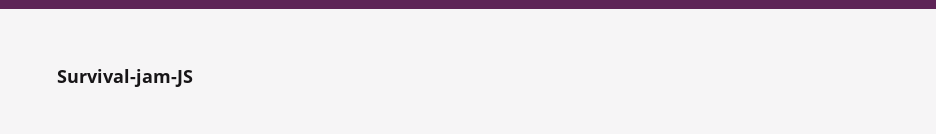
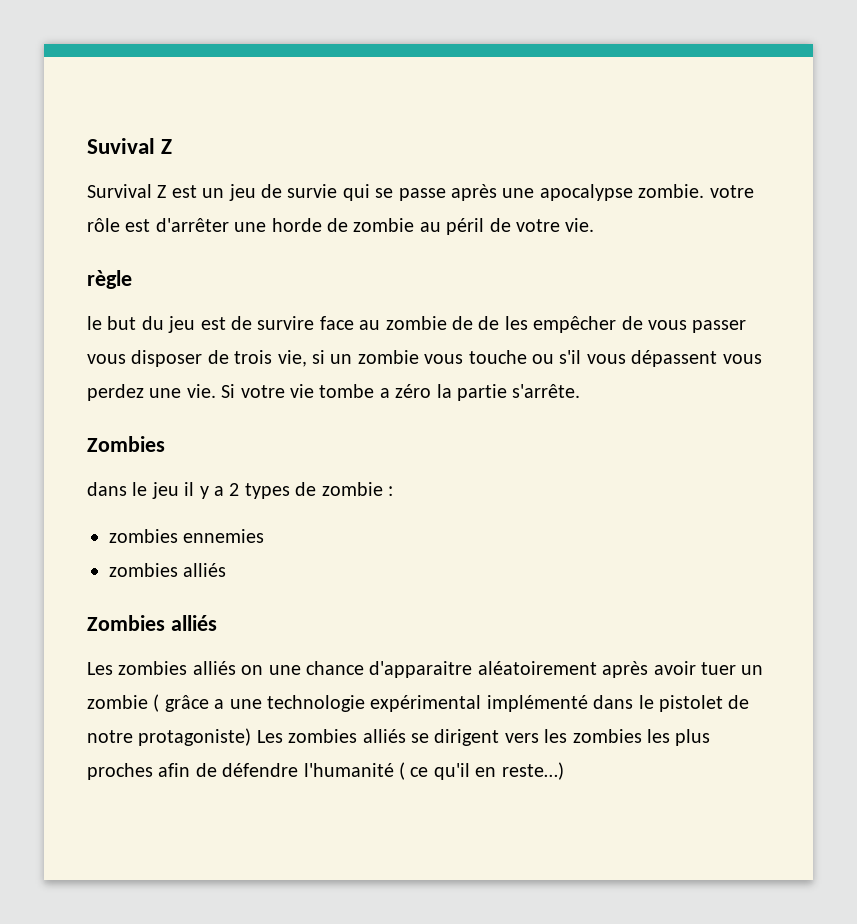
[57,69,193,87] Survival-jam-JS -> [87,138,173,154] [87,184,754,201] [87,218,595,235] [87,270,132,289] [87,316,747,333] [87,350,762,367] [87,384,581,401] [87,436,165,452] [87,482,393,499] [109,529,265,543] [109,563,227,577] [87,615,217,631] [87,661,764,678] [87,694,750,712] [87,728,711,746] [87,762,564,780] Suvival Z // Survival Z est un jeu de survie qui se passe après une apocalypse zombie. votre rôle est d'arrêter une horde de zombie au péril de votre vie. // règle // le but du jeu est de survire face au zombie de de les empêcher de vous passer vous disposer de trois vie, si un zombie vous touche ou s'il vous dépassent vous perdez une vie. Si votre vie tombe a zéro la partie s'arrête. // Zombies // dans le jeu il y a 2 types de zombie : // zombies ennemies // zombies alliés // Zombies alliés // Les zombies alliés on une chance d'apparaitre aléatoirement après avoir tuer un zombie ( grâce a une technologie expérimental implémenté dans le pistolet de notre protagoniste) Les zombies alliés se dirigent vers les zombies les plus proches afin de défendre l'humanité ( ce qu'il en reste…)

